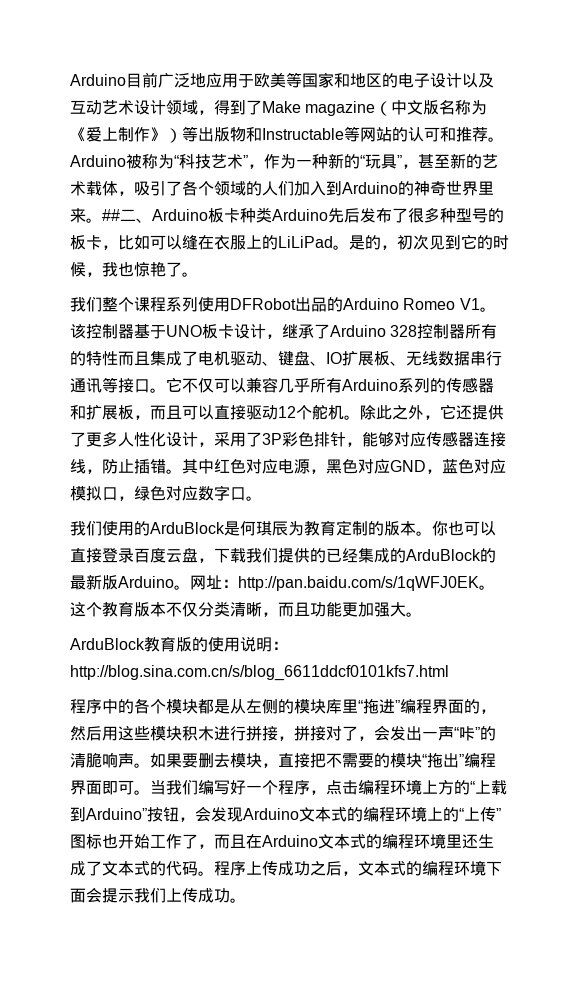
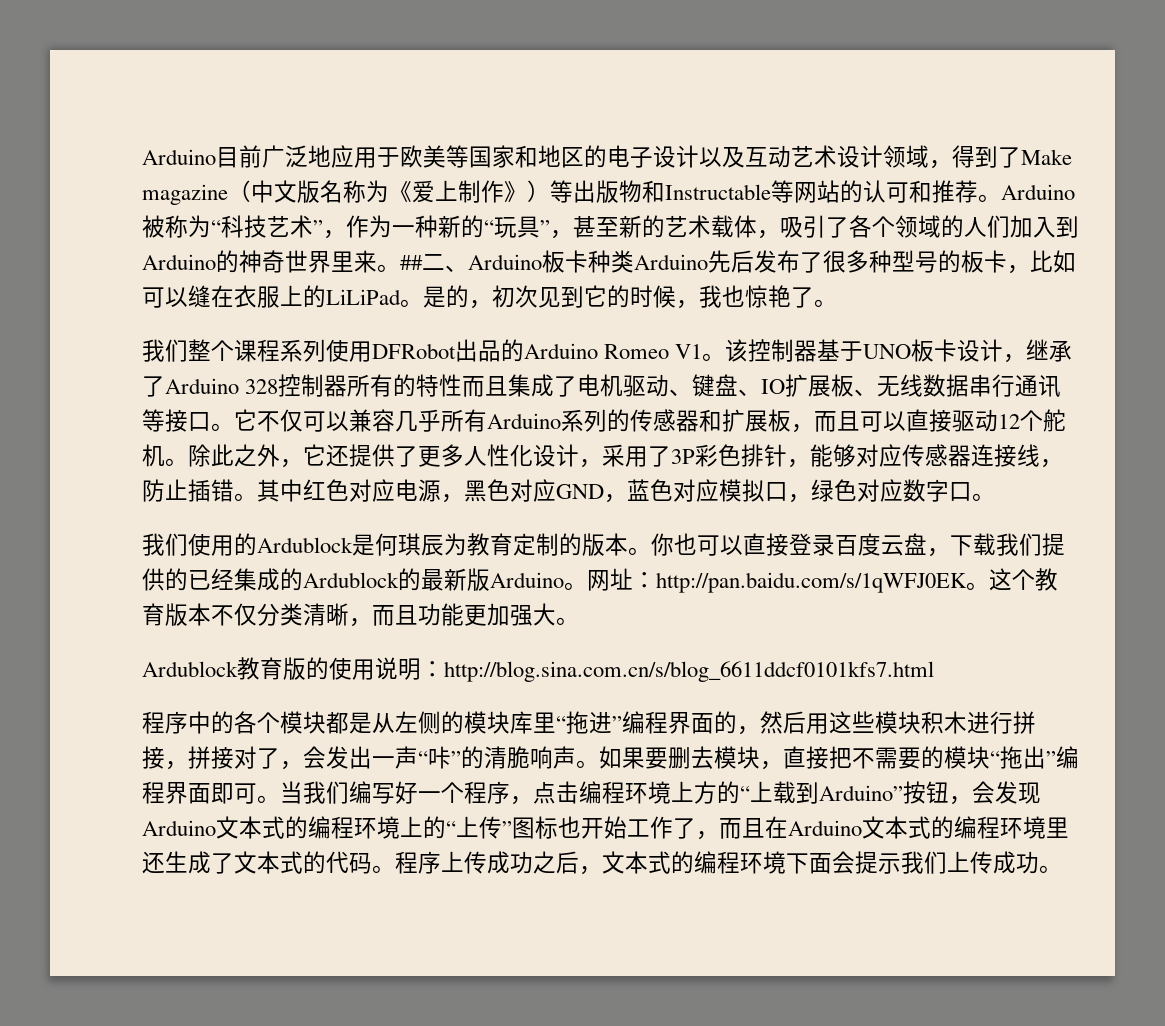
[150,522,225,534] ArduBlock -> [257,537,353,553] Ardublock
[406,549,481,561] ArduBlock -> [303,572,399,588] Ardublock
[70,638,145,650] ArduBlock -> [142,661,238,677] Ardublock

